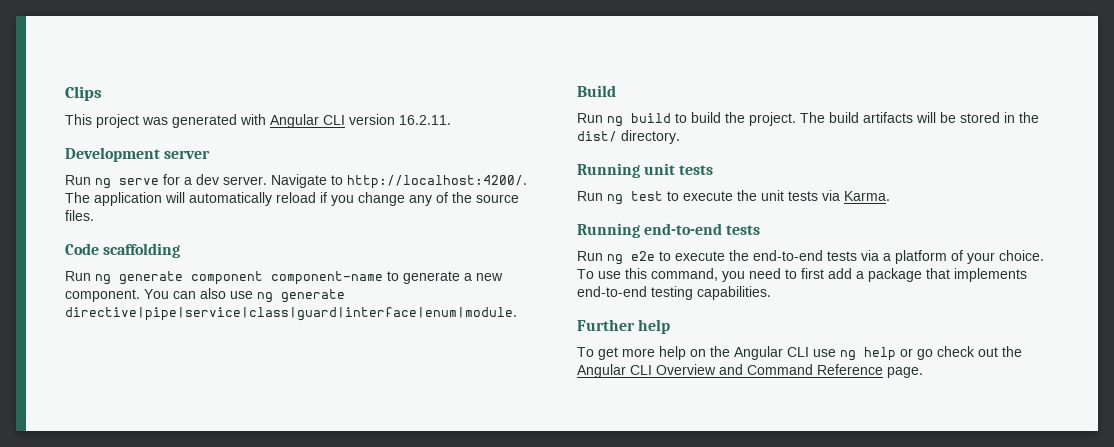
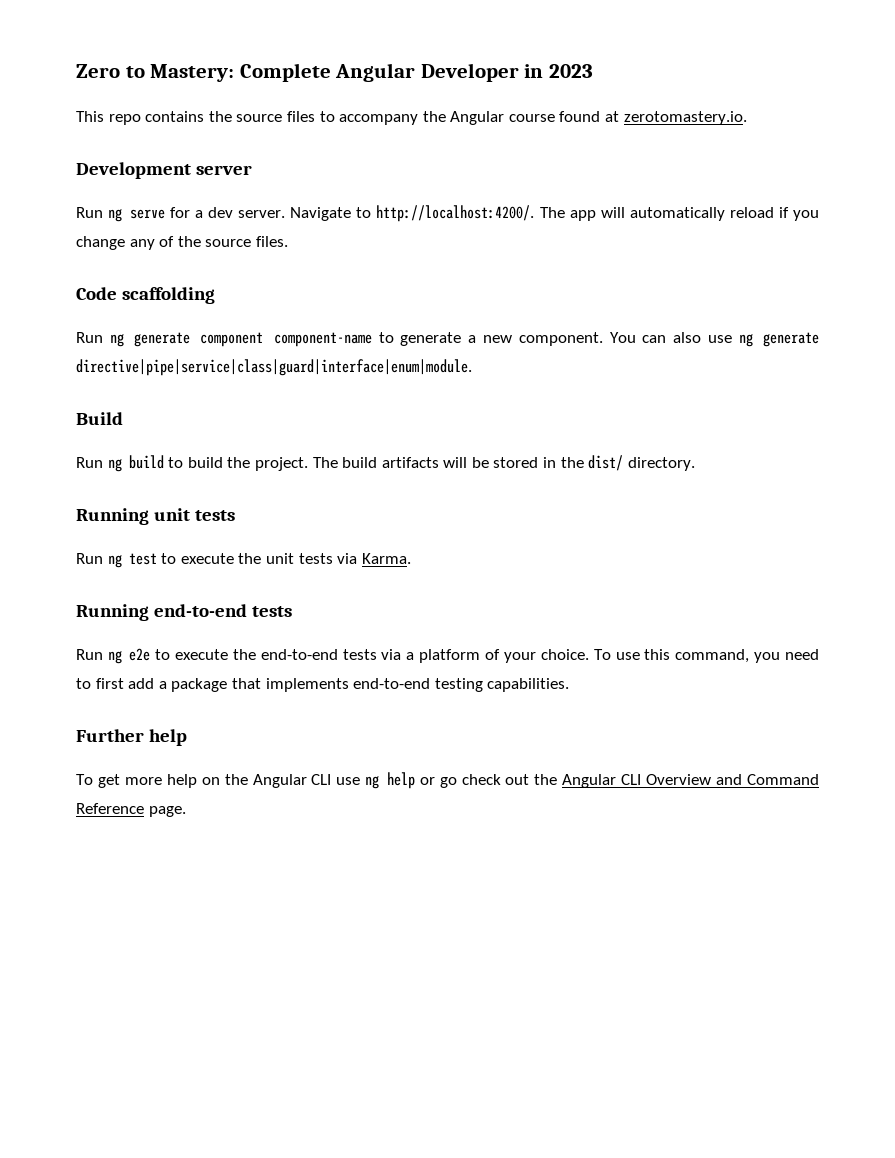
[65,86,102,101] [65,114,451,128] Clips // This project was generated with Angular CLI version 16.2.11. -> [76,63,593,82] [76,111,747,125] Zero to Mastery: Complete Angular Developer in 2023 // This repo contains the source files to accompany the Angular course found at zerotomastery.io.
[94,192,162,206] application -> [569,210,596,221] app

